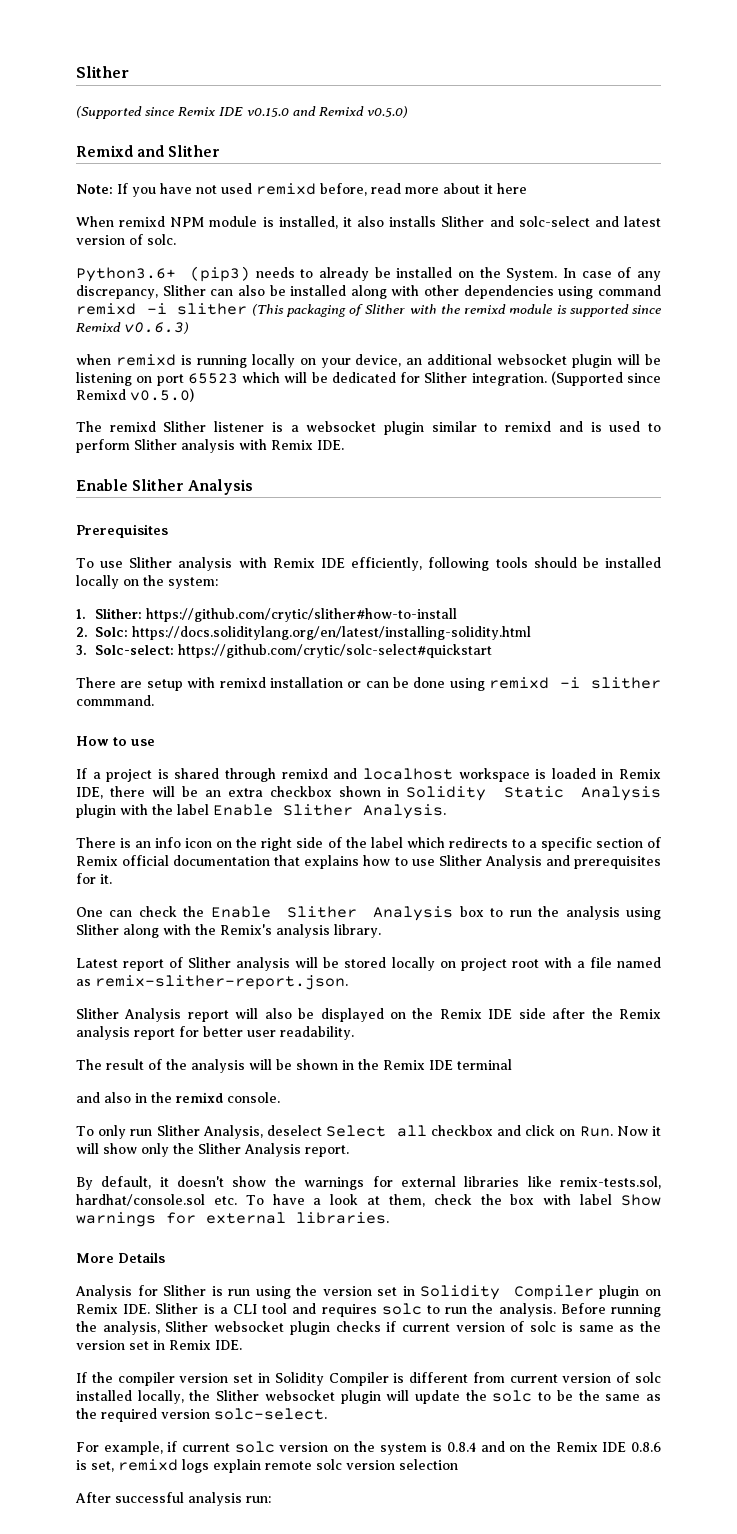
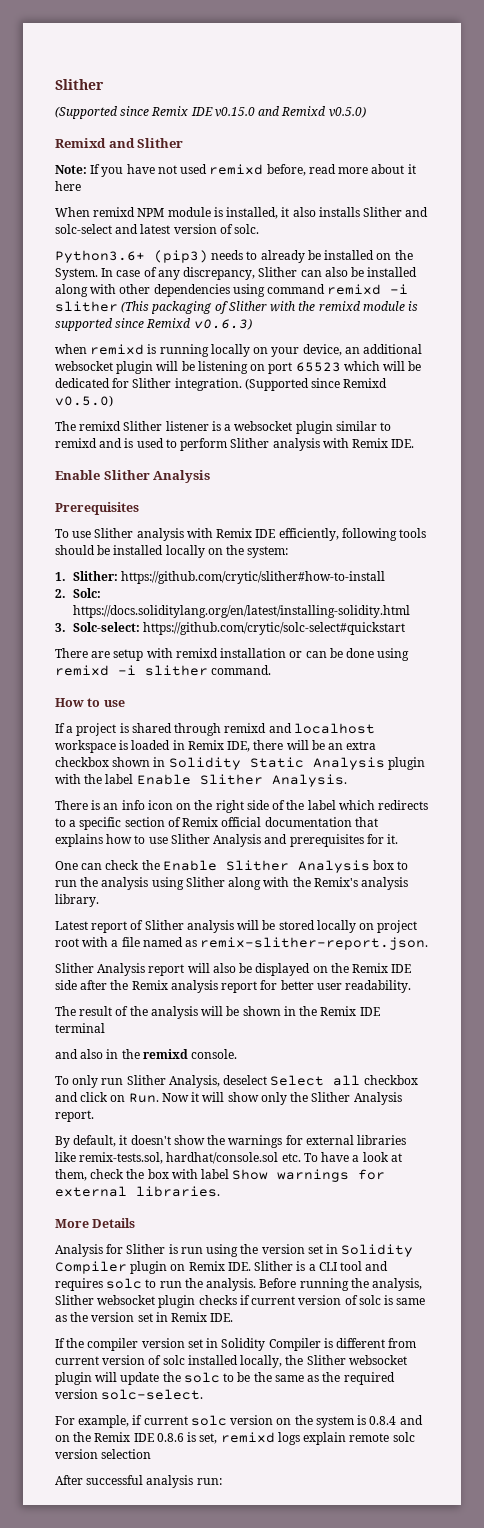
[76,695,154,706] commmand. -> [211,665,272,675] command.

